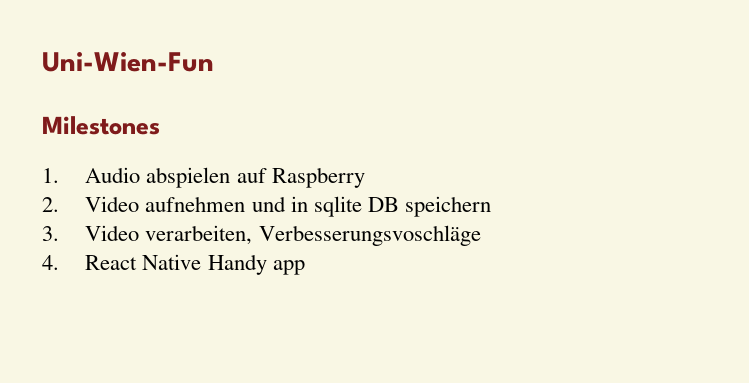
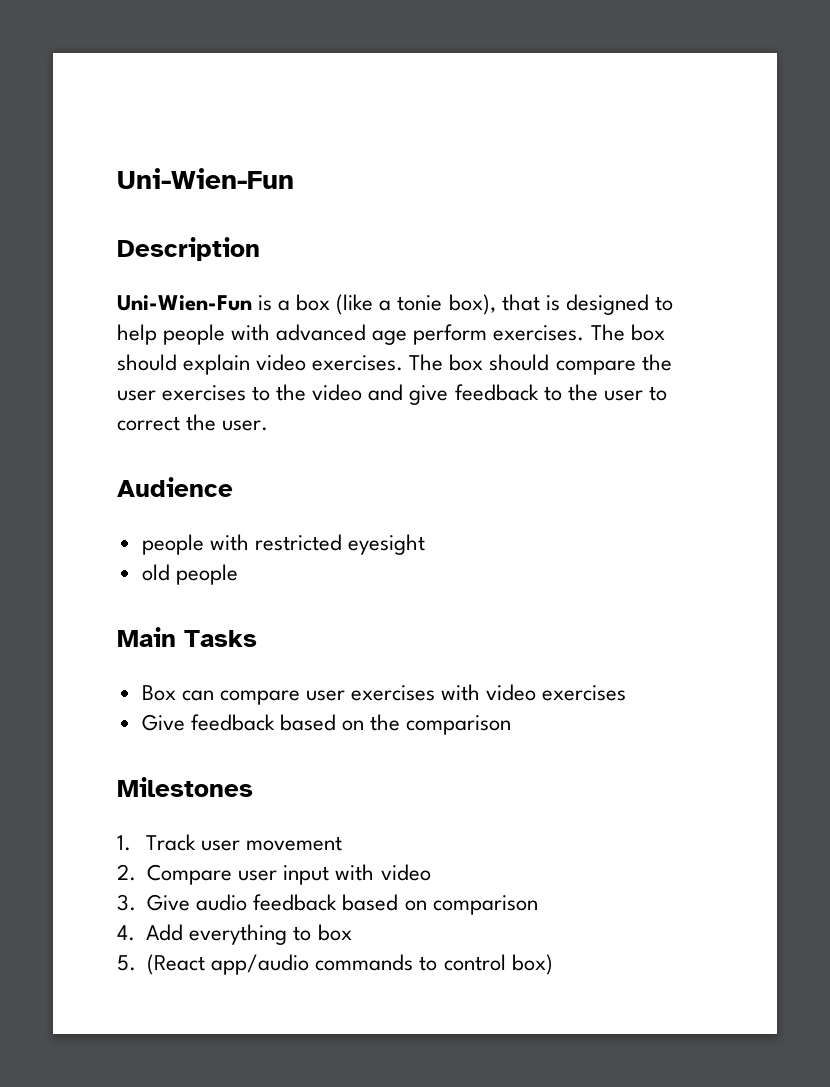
[42,116,160,135] [42,167,365,188] [42,196,491,217] [42,225,481,246] [42,254,305,275] Milestones // 1. Audio abspielen auf Raspberry // 2. Video aufnehmen und in sqlite DB speichern // 3. Video verarbeiten, Verbesserungsvoschläge // 4. React Native Handy app -> [117,237,260,261] [117,294,673,315] [117,324,665,345] [117,354,672,375] [117,384,667,405] [117,414,269,431] [117,477,233,497] [141,534,425,555] [141,564,238,585] [117,627,257,647] [141,684,627,705] [141,714,512,735] [117,777,253,797] [117,834,343,851] [117,864,431,885] [117,894,538,915] [117,924,352,945] [117,954,553,975] Description // Uni-Wien-Fun is a box (like a tonie box), that is designed to help people with advanced age perform exercises. The box should explain video exercises. The box should compare the user exercises to the video and give feedback to the user to correct the user. // Audience // people with restricted eyesight // old people // Main Tasks // Box can compare user exercises with video exercises // Give feedback based on the comparison // Milestones // 1. Track user movement // 2. Compare user input with video // 3. Give audio feedback based on comparison // 4. Add everything to box // 5. (React app/audio commands to control box)

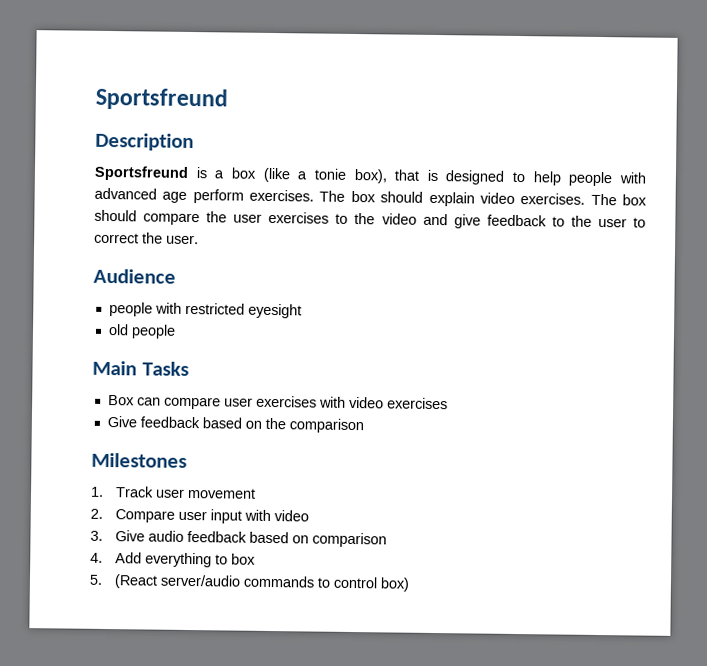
[117,168,294,189] Uni-Wien-Fun -> [95,87,228,111] Sportsfreund
[117,295,252,311] Uni-Wien-Fun -> [94,165,189,181] Sportsfreund
[211,954,310,975] app/audio -> [160,574,242,587] server/audio

